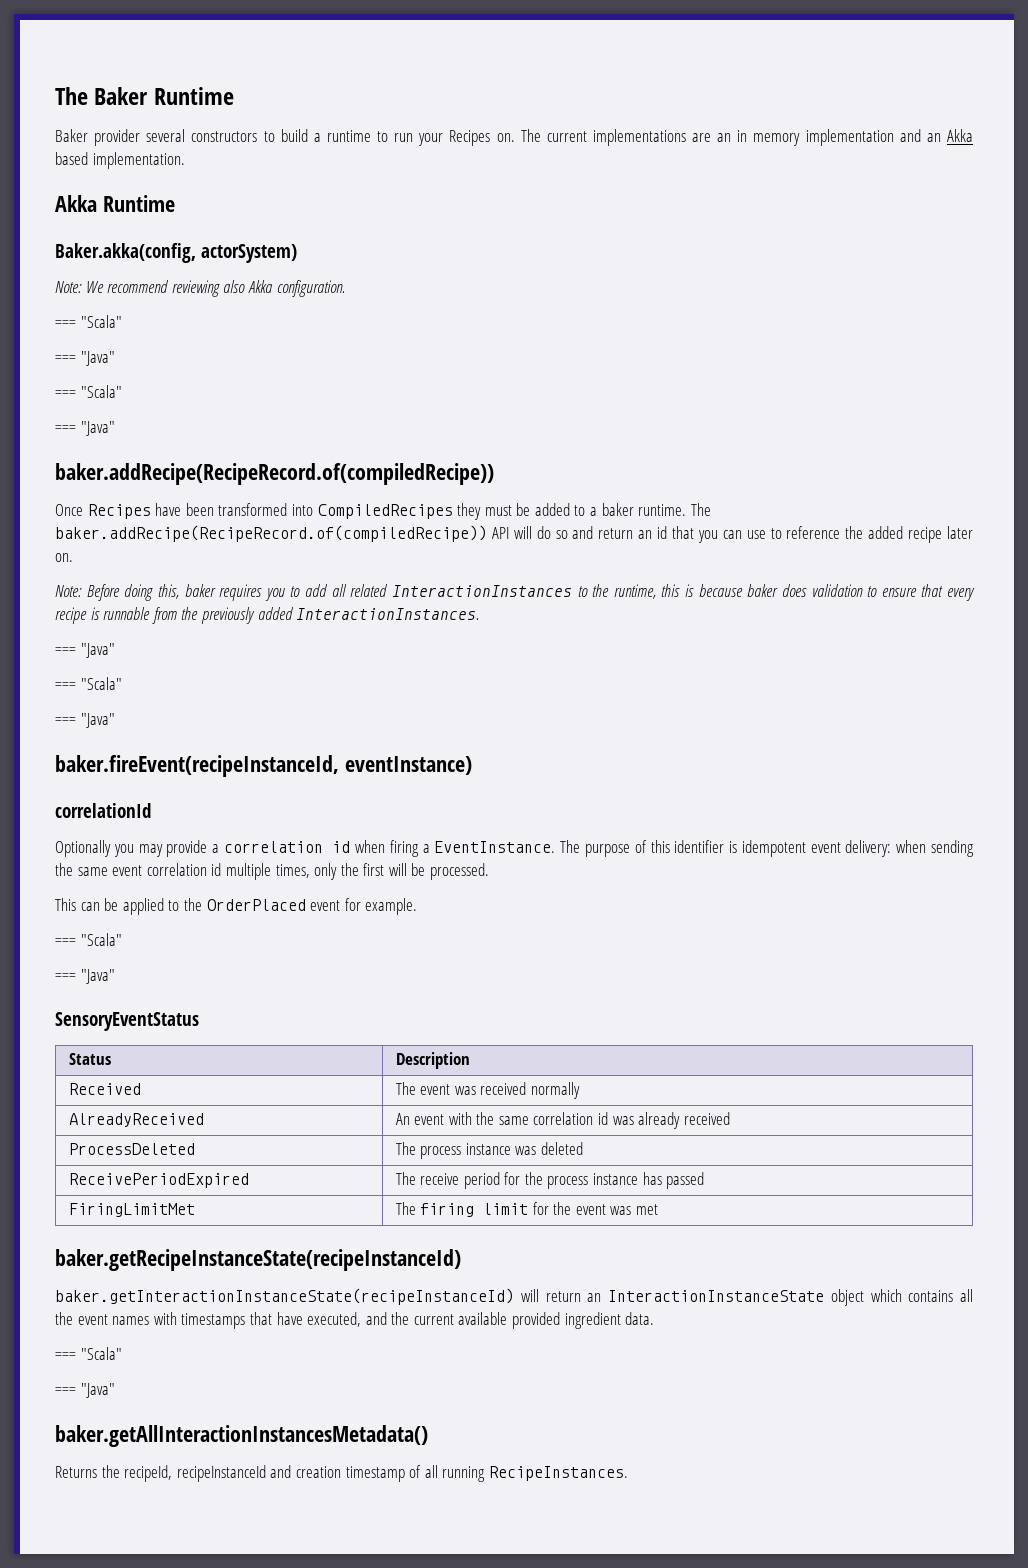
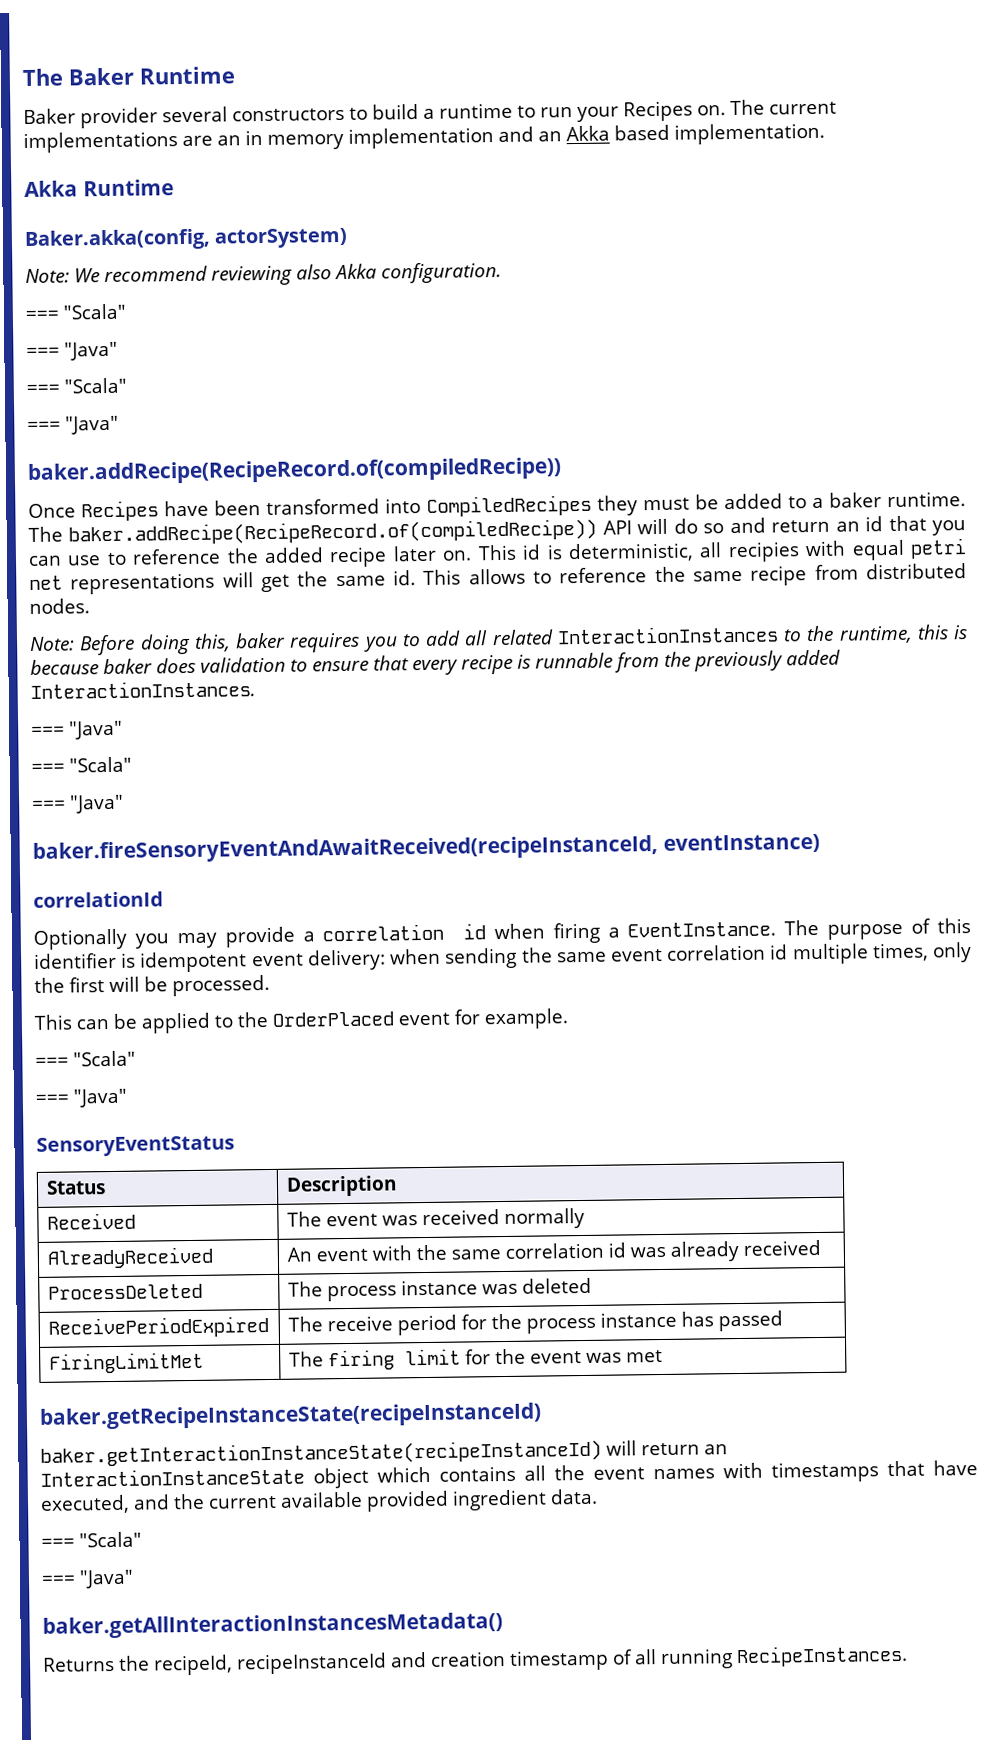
(73, 557) none -> [477,538,967,563] [29,563,968,595] [29,598,90,614] This id is deterministic, all recipies with equal petri net representations will get the same id. This allows to reference the same recipe from distributed nodes.
[55,755,339,777] baker.fireEvent(recipeInstanceId, -> [32,835,658,864] baker.fireSensoryEventAndAwaitReceived(recipeInstanceId,

